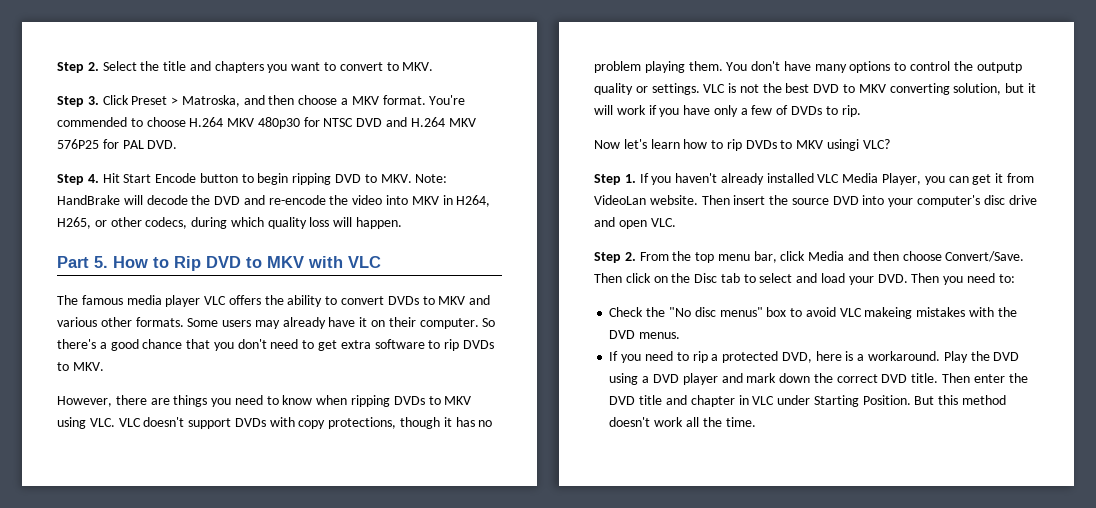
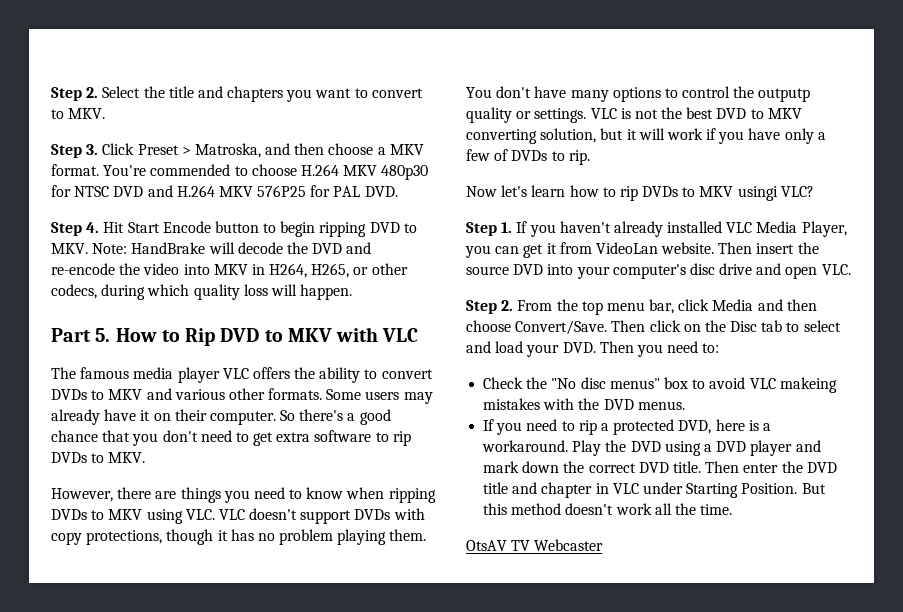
(756, 422) none -> [466,539,604,551] // OtsAV TV Webcaster

